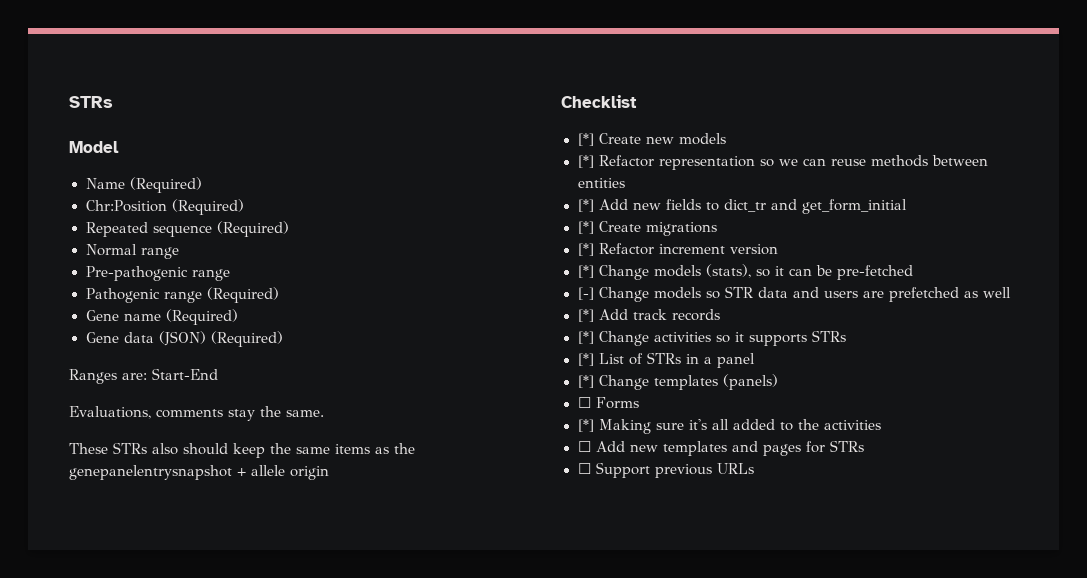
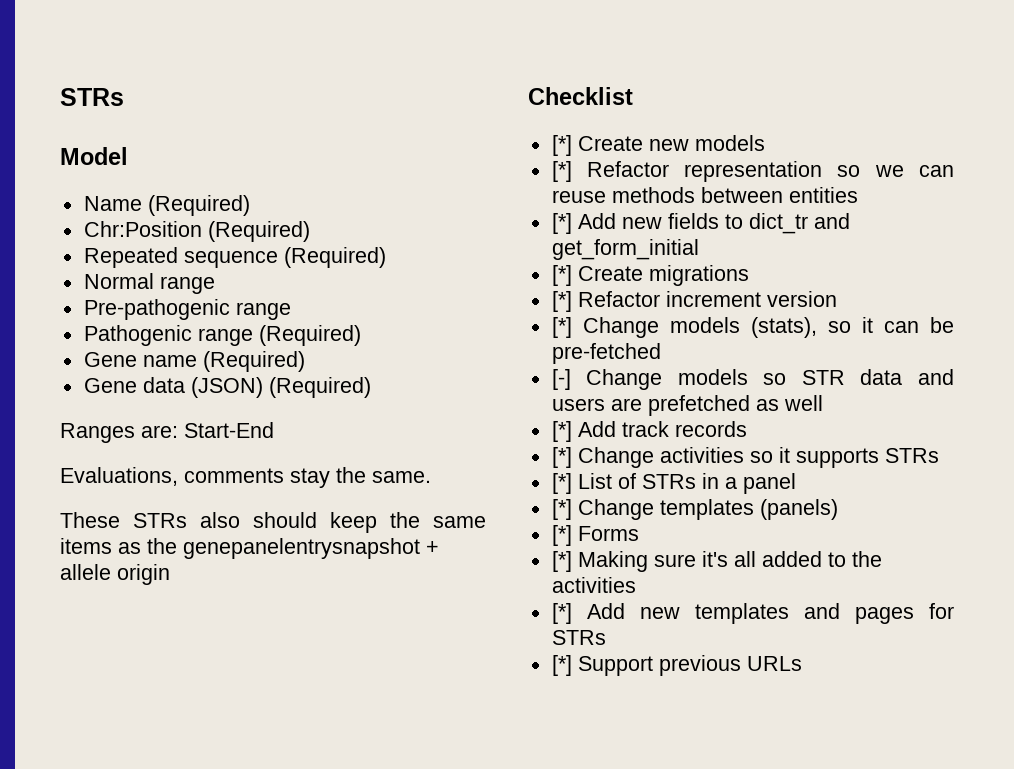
[577,397,591,408] ☐ -> [551,525,572,546] [*]
[577,441,591,452] ☐ -> [551,603,572,624] [*]
[577,463,591,474] ☐ -> [551,655,572,676] [*]

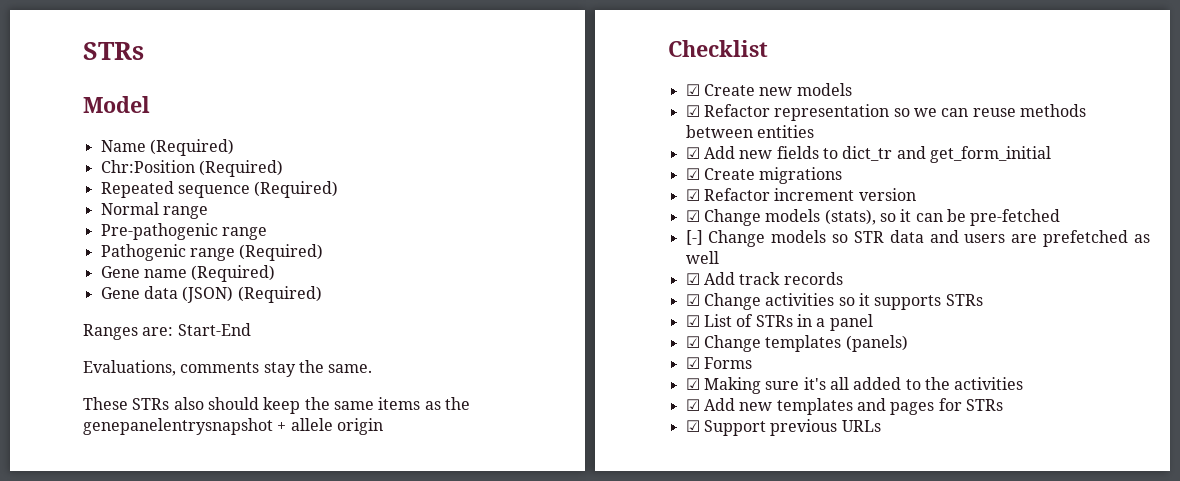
[551,135,572,156] [*] -> [685,84,700,96] ☑
[551,161,572,182] [*] -> [685,105,700,117] ☑
[551,213,572,234] [*] -> [685,147,700,159] ☑
[551,265,572,286] [*] -> [685,168,700,180] ☑
[551,291,572,312] [*] -> [685,189,700,201] ☑
[551,317,572,338] [*] -> [685,210,700,222] ☑
[551,421,572,442] [*] -> [685,273,700,285] ☑
[551,447,572,468] [*] -> [685,294,700,306] ☑
[551,473,572,494] [*] -> [685,315,700,327] ☑
[551,499,572,520] [*] -> [685,336,700,348] ☑
[551,525,572,546] [*] -> [685,357,700,369] ☑
[551,551,572,572] [*] -> [685,378,700,390] ☑
[551,603,572,624] [*] -> [685,399,700,411] ☑
[551,655,572,676] [*] -> [685,420,700,432] ☑

